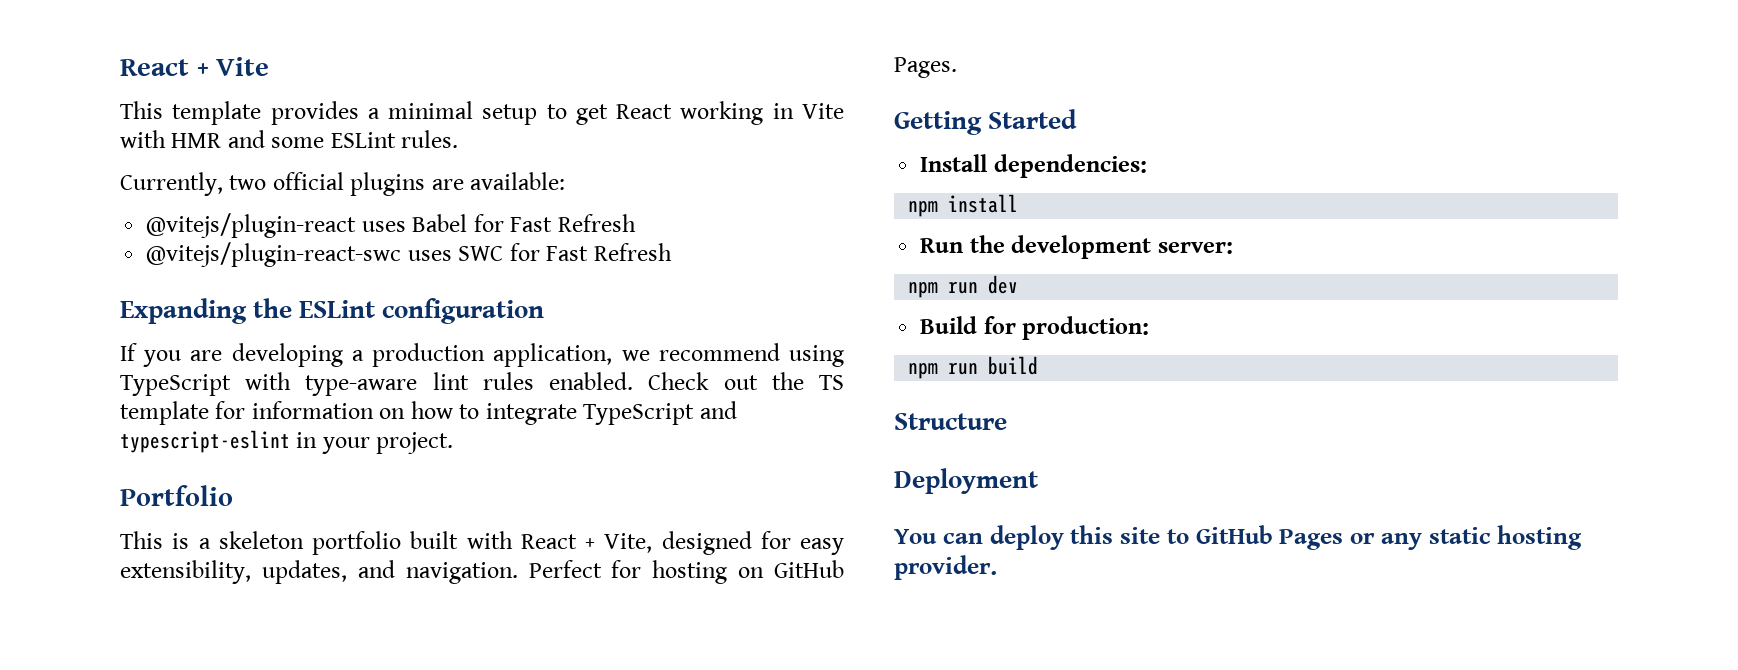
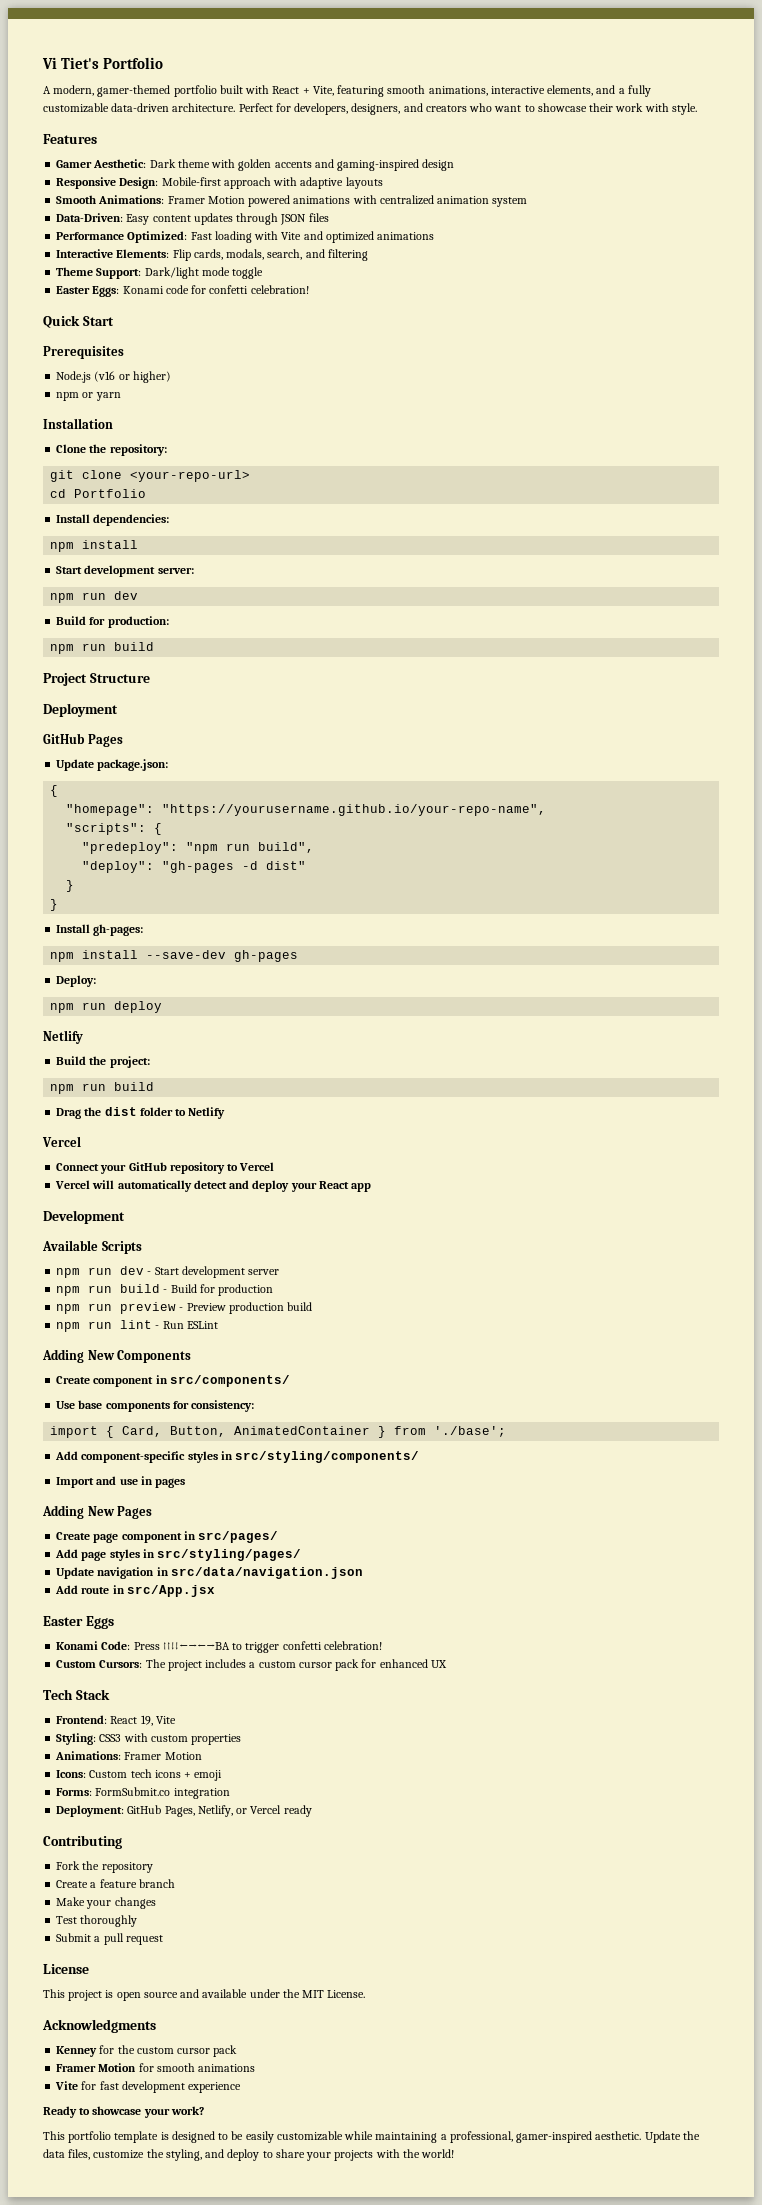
[120,57,270,76] [120,101,844,125] [120,130,459,148] [120,172,566,196] [146,213,636,238] [146,242,672,267] [120,298,545,324] [120,343,844,367] [120,372,844,396] [120,401,737,425] [120,430,454,454] [120,485,233,506] [120,531,304,549] React + Vite // This template provides a minimal setup to get React working in Vite with HMR and some ESLint rules. // Currently, two official plugins are available: // @vitejs/plugin-react uses Babel for Fast Refresh // @vitejs/plugin-react-swc uses SWC for Fast Refresh // Expanding the ESLint configuration // If you are developing a production application, we recommend using TypeScript with type-aware lint rules enabled. Check out the TS template for information on how to integrate TypeScript and typescript-eslint in your project. // Portfolio // This is a skeleton -> [42,57,164,69] [43,85,171,97] Vi Tiet's Portfolio // A modern, gamer-themed
[661,531,844,555] [120,560,844,584] [894,57,957,78] [894,109,1078,135] designed for easy extensibility, updates, and navigation. Perfect for hosting on GitHub Pages. // Getting Started -> [337,85,651,97] [43,103,697,115] [43,134,97,144] [56,159,455,171] [56,177,383,189] [56,195,528,207] [56,213,329,225] [56,231,435,243] [56,249,368,261] [56,267,264,279] [56,285,309,297] [43,315,114,328] [43,346,124,359] [56,371,171,383] [56,392,121,401] [43,418,113,429] [56,444,167,456] [50,470,251,482] [50,489,147,498] featuring smooth animations, interactive elements, and a fully customizable data-driven architecture. Perfect for developers, designers, and creators who want to showcase their work with style. // Features // Gamer Aesthetic: Dark theme with golden accents and gaming-inspired design // Responsive Design: Mobile-first approach with adaptive layouts // Smooth Animations: Framer Motion powered animations with centralized animation system // Data-Driven: Easy content updates through JSON files // Performance Optimized: Fast loading with Vite and optimized animations // Interactive Elements: Flip cards, modals, search, and filtering // Theme Support: Dark/light mode toggle // Easter Eggs: Konami code for confetti celebration! // Quick Start // Prerequisites // Node.js (v16 or higher) // npm or yarn // Installation // Clone the repository: // git clone <your-repo-url> // cd Portfolio
[920,235,1005,253] Run the -> [56,566,83,574] Start
(1039, 365) none -> [43,673,87,686] Project
[894,525,1583,550] [894,555,997,580] You can deploy this site to GitHub Pages or any static hosting provider. -> [43,733,123,747] [56,759,169,771] [50,785,59,797] [66,804,547,816] [66,823,163,835] [82,842,315,854] [82,861,307,873] [66,880,75,892] [50,899,59,911] [56,924,144,936] [50,950,299,962] [56,975,97,987] [50,1001,163,1013] [43,1030,83,1044] [56,1056,150,1068] [50,1082,155,1094] [56,1107,226,1119] [42,1136,81,1147] [56,1162,275,1174] [55,1180,372,1192] [43,1210,125,1224] [42,1240,142,1254] [56,1266,280,1278] [56,1284,274,1296] [56,1302,313,1314] [56,1320,218,1332] [42,1349,192,1363] [56,1375,290,1387] [56,1400,255,1412] [50,1426,507,1438] [55,1451,420,1463] [56,1476,186,1488] [42,1505,153,1519] [56,1531,279,1543] [55,1549,302,1561] [56,1567,363,1579] [55,1585,215,1597] [43,1616,114,1629] [56,1641,382,1653] [56,1659,447,1671] [43,1689,110,1700] [56,1715,176,1726] [56,1733,242,1745] [55,1751,202,1760] [56,1769,223,1781] [56,1787,230,1799] [56,1805,312,1817] [43,1835,122,1849] [56,1861,153,1873] [56,1879,175,1888] [56,1897,156,1909] [56,1915,138,1927] [56,1933,163,1945] [43,1964,89,1974] [43,1989,366,2001] [42,2019,156,2033] [56,2045,238,2057] [56,2063,256,2072] [55,2081,242,2093] [43,2106,204,2118] [43,2131,700,2143] [43,2149,455,2161] GitHub Pages // Update package.json: // { // "homepage": "https://yourusername.github.io/your-repo-name", // "scripts": { // "predeploy": "npm run build", // "deploy": "gh-pages -d dist" // } // } // Install gh-pages: // npm install --save-dev gh-pages // Deploy: // npm run deploy // Netlify // Build the project: // npm run build // Drag the dist folder to Netlify // Vercel // Connect your GitHub repository to Vercel // Vercel will automatically detect and deploy your React app // Development // Available Scripts // npm run dev - Start development server // npm run build - Build for production // npm run preview - Preview production build // npm run lint - Run ESLint // Adding New Components // Create component in src/components/ // Use base components for consistency: // import { Card, Button, AnimatedContainer } from './base'; // Add component-specific styles in src/styling/components/ // Import and use in pages // Adding New Pages // Create page component in src/pages/ // Add page styles in src/styling/pages/ // Update navigation in src/data/navigation.json // Add route in src/App.jsx // Easter Eggs // Konami Code: Press ↑↑↓↓←→←→BA to trigger confetti celebration! // Custom Cursors: The project includes a custom cursor pack for enhanced UX // Tech Stack // Frontend: React 19, Vite // Styling: CSS3 with custom properties // Animations: Framer Motion // Icons: Custom tech icons + emoji // Forms: FormSubmit.co integration // Deployment: GitHub Pages, Netlify, or Vercel ready // Contributing // Fork the repository // Create a feature branch // Make your changes // Test thoroughly // Submit a pull request // License // This project is open source and available under the MIT License. // Acknowledgments // Kenney for the custom cursor pack // Framer Motion for smooth animations // Vite for fast development experience // Ready to showcase your work? // This portfolio template is designed to be easily customizable while maintaining a professional, gamer-inspired aesthetic. Update the data files, customize the styling, and deploy to share your projects with the world!

